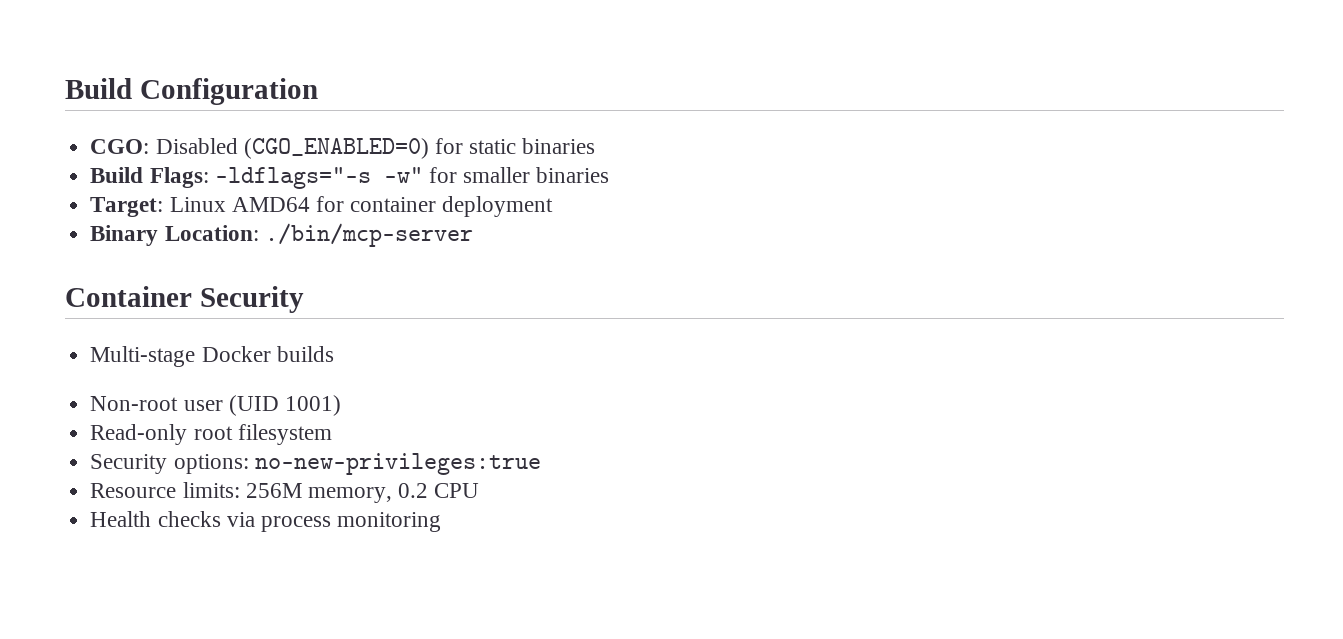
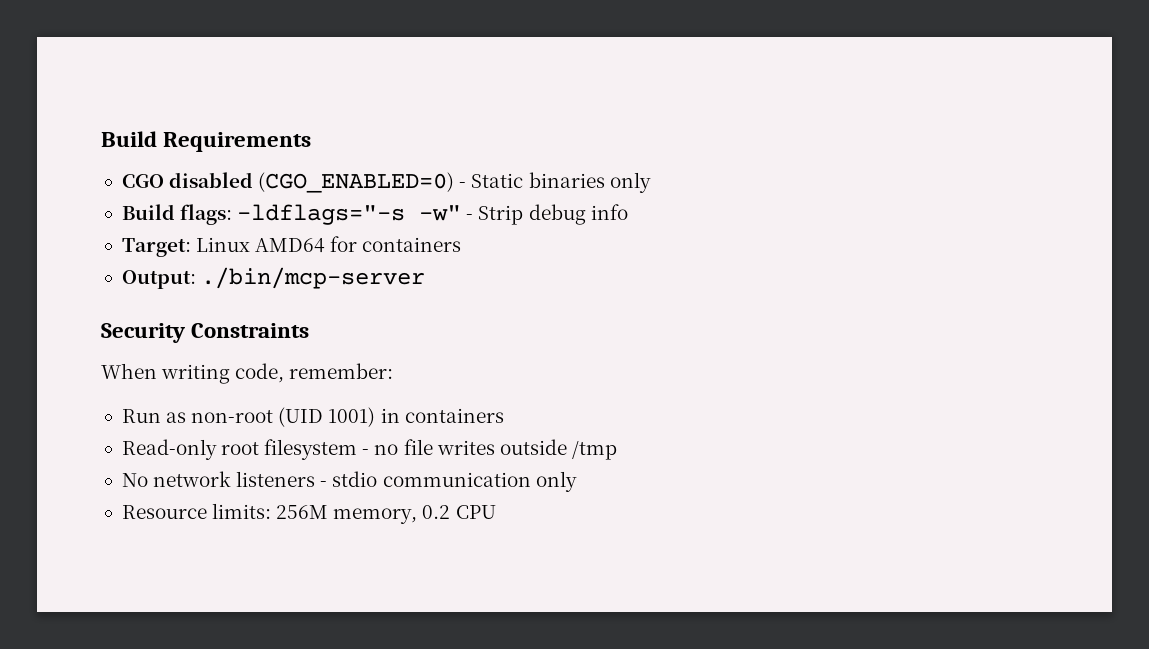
[65,78,318,105] [90,138,596,159] [90,167,209,188] Build Configuration // CGO: Disabled (CGO_ENABLED=0) for static binaries // Build Flags: -> [101,131,312,152] [121,172,651,193] [121,204,233,225] Build Requirements // CGO disabled (CGO_ENABLED=0) - Static binaries only // Build flags:
[428,167,610,183] for smaller binaries -> [466,204,628,225] - Strip debug info
[350,196,554,217] [90,225,259,246] container deployment // Binary Location: -> [362,237,462,252] [121,270,196,289] containers // Output:
[65,286,304,313] [90,346,334,367] [90,396,223,411] Container Security // Multi-stage Docker builds // Non-root user -> [101,323,310,343] [101,363,394,384] [121,409,274,423] Security Constraints // When writing code, remember: // Run as non-root
(341, 405) none -> [380,408,504,423] in containers
[90,453,541,475] // Security options: no-new-privileges:true -> [362,439,617,460] [121,471,577,492] - no file writes outside /tmp // No network listeners - stdio communication only
[90,511,442,532] // Health checks via process monitoring -> (496, 512) none

